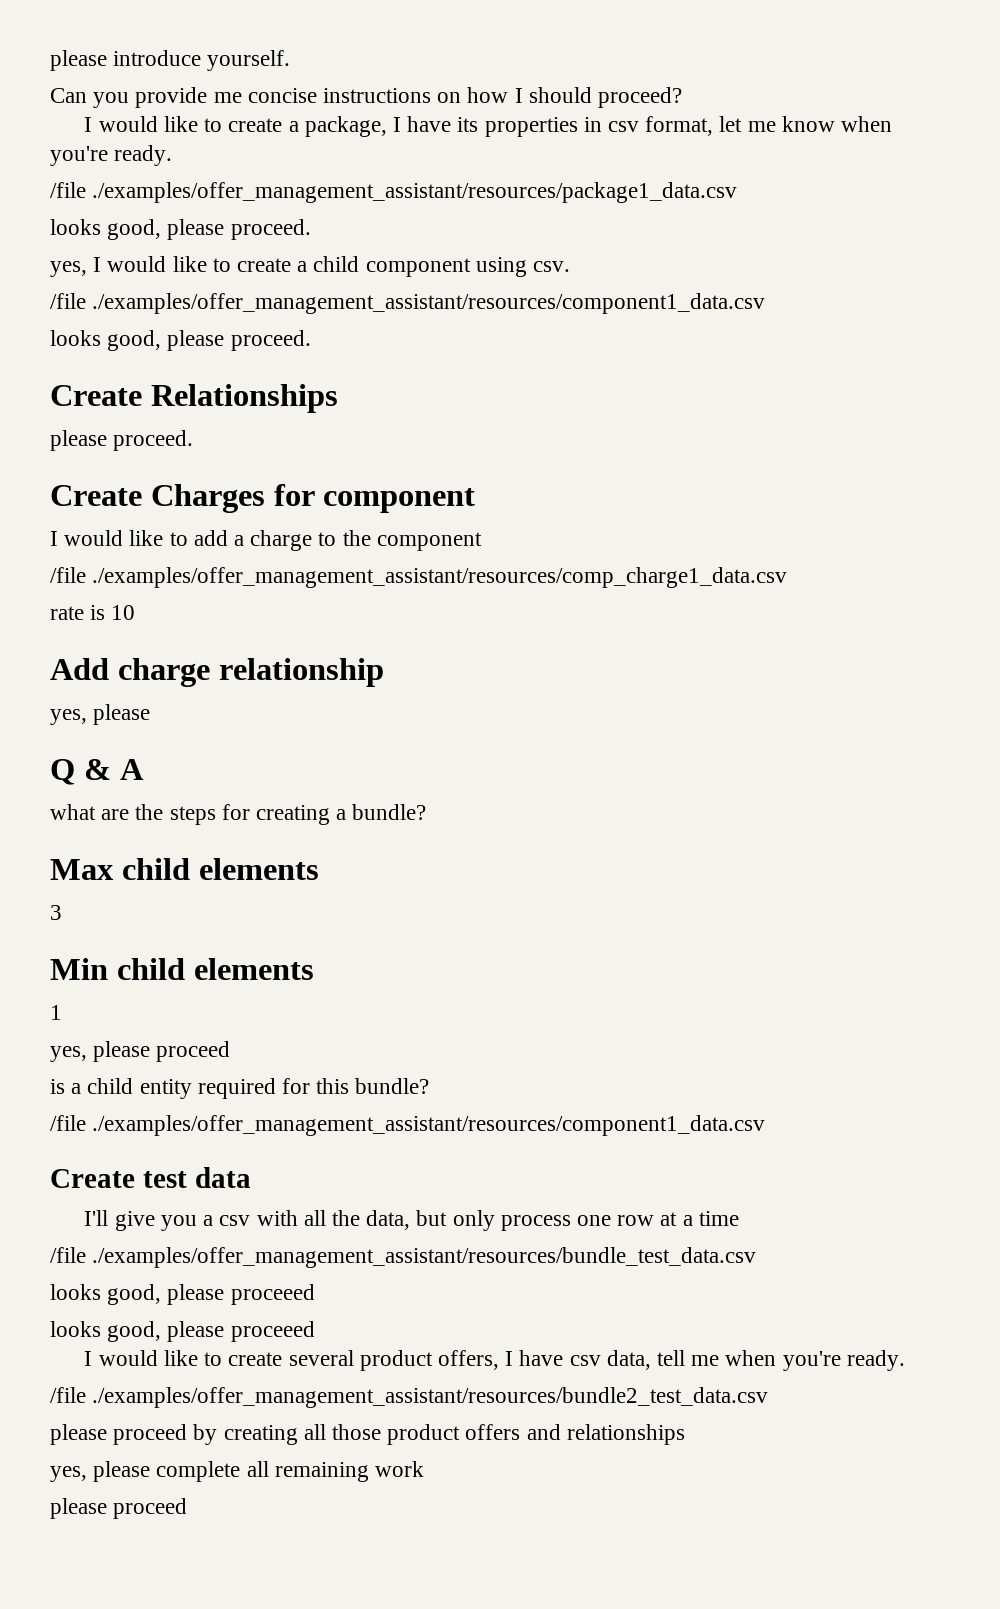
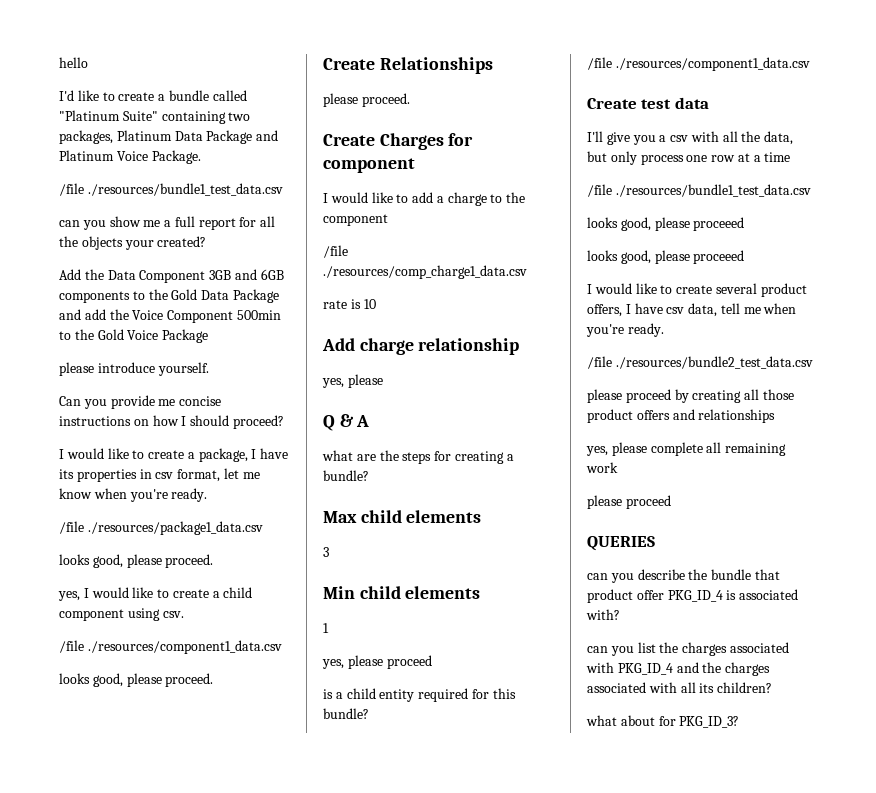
(50, 60) none -> [59,57,88,68] [59,90,247,101] [59,110,251,124] [59,130,279,144] [59,150,201,164] [59,183,283,196] [59,216,276,230] [59,236,207,250] [59,269,284,283] [59,289,279,303] [59,309,281,323] [59,329,209,343] hello // I'd like to create a bundle called "Platinum Suite" containing two packages, Platinum Data Package and Platinum Voice Package. // /file ./resources/bundle1_test_data.csv // can you show me a full report for all the objects your created? // Add the Data Component 3GB and 6GB components to the Gold Data Package and add the Voice Component 500min to the Gold Voice Package //
[92,182,738,203] ./examples/offer_management_assistant/resources/package1_data.csv -> [87,521,263,535] ./resources/package1_data.csv
[92,293,766,314] ./examples/offer_management_assistant/resources/component1_data.csv -> [87,640,282,654] ./resources/component1_data.csv
[92,567,788,588] ./examples/offer_management_assistant/resources/comp_charge1_data.csv -> [323,265,527,279] ./resources/comp_charge1_data.csv
[92,1115,766,1136] ./examples/offer_management_assistant/resources/component1_data.csv -> [615,57,810,71] ./resources/component1_data.csv
[92,1247,757,1268] ./examples/offer_management_assistant/resources/bundle_test_data.csv -> [615,184,811,197] ./resources/bundle1_test_data.csv
[92,1387,769,1408] ./examples/offer_management_assistant/resources/bundle2_test_data.csv -> [615,356,813,369] ./resources/bundle2_test_data.csv
(188, 1508) none -> [587,536,655,551] [587,569,780,583] [587,589,799,603] [586,609,620,620] [587,642,789,656] [586,662,771,676] [587,682,773,693] [586,715,740,728] // QUERIES // can you describe the bundle that product offer PKG_ID_4 is associated with? // can you list the charges associated with PKG_ID_4 and the charges associated with all its children? // what about for PKG_ID_3?

